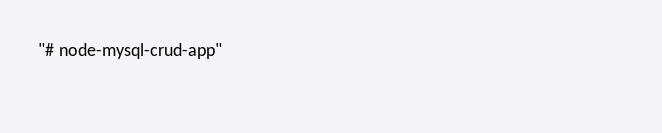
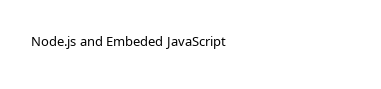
[38,43,222,59] "# node-mysql-crud-app" -> [31,36,226,49] Node.js and Embeded JavaScript

